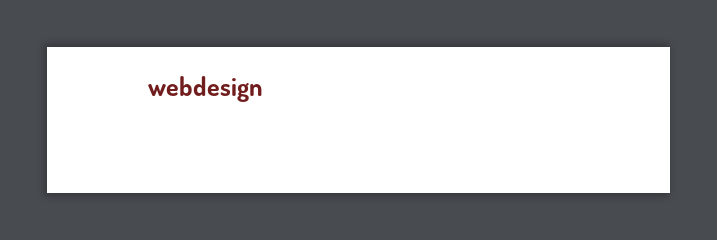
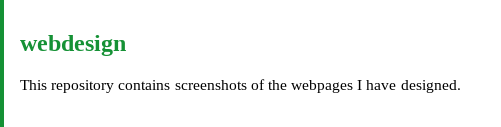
(263, 89) none -> [20,79,461,93] // This repository contains screenshots of the webpages I have designed.

